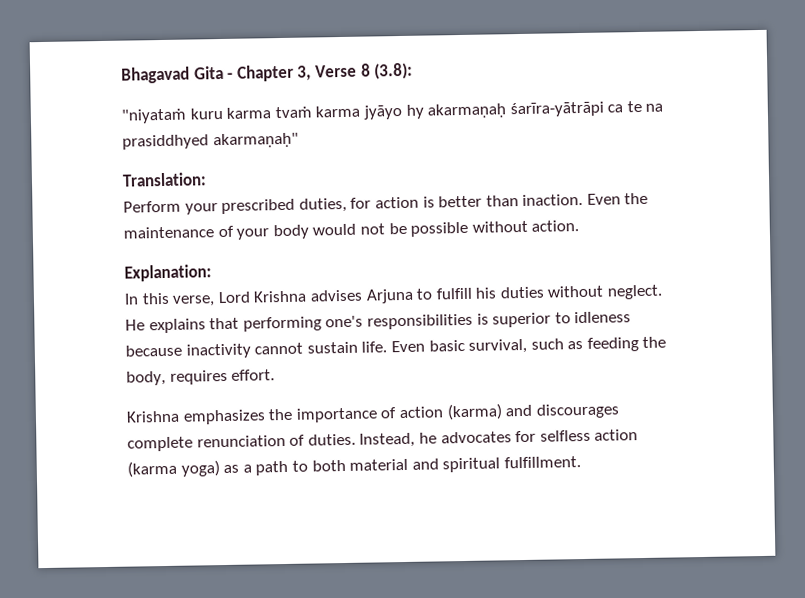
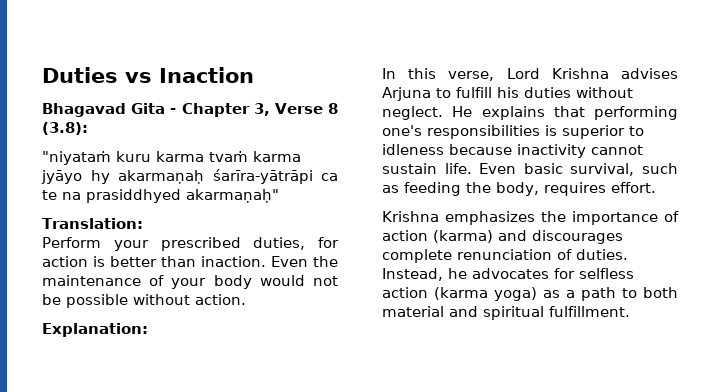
(121, 75) none -> [42,67,254,83] Duties vs Inaction //

